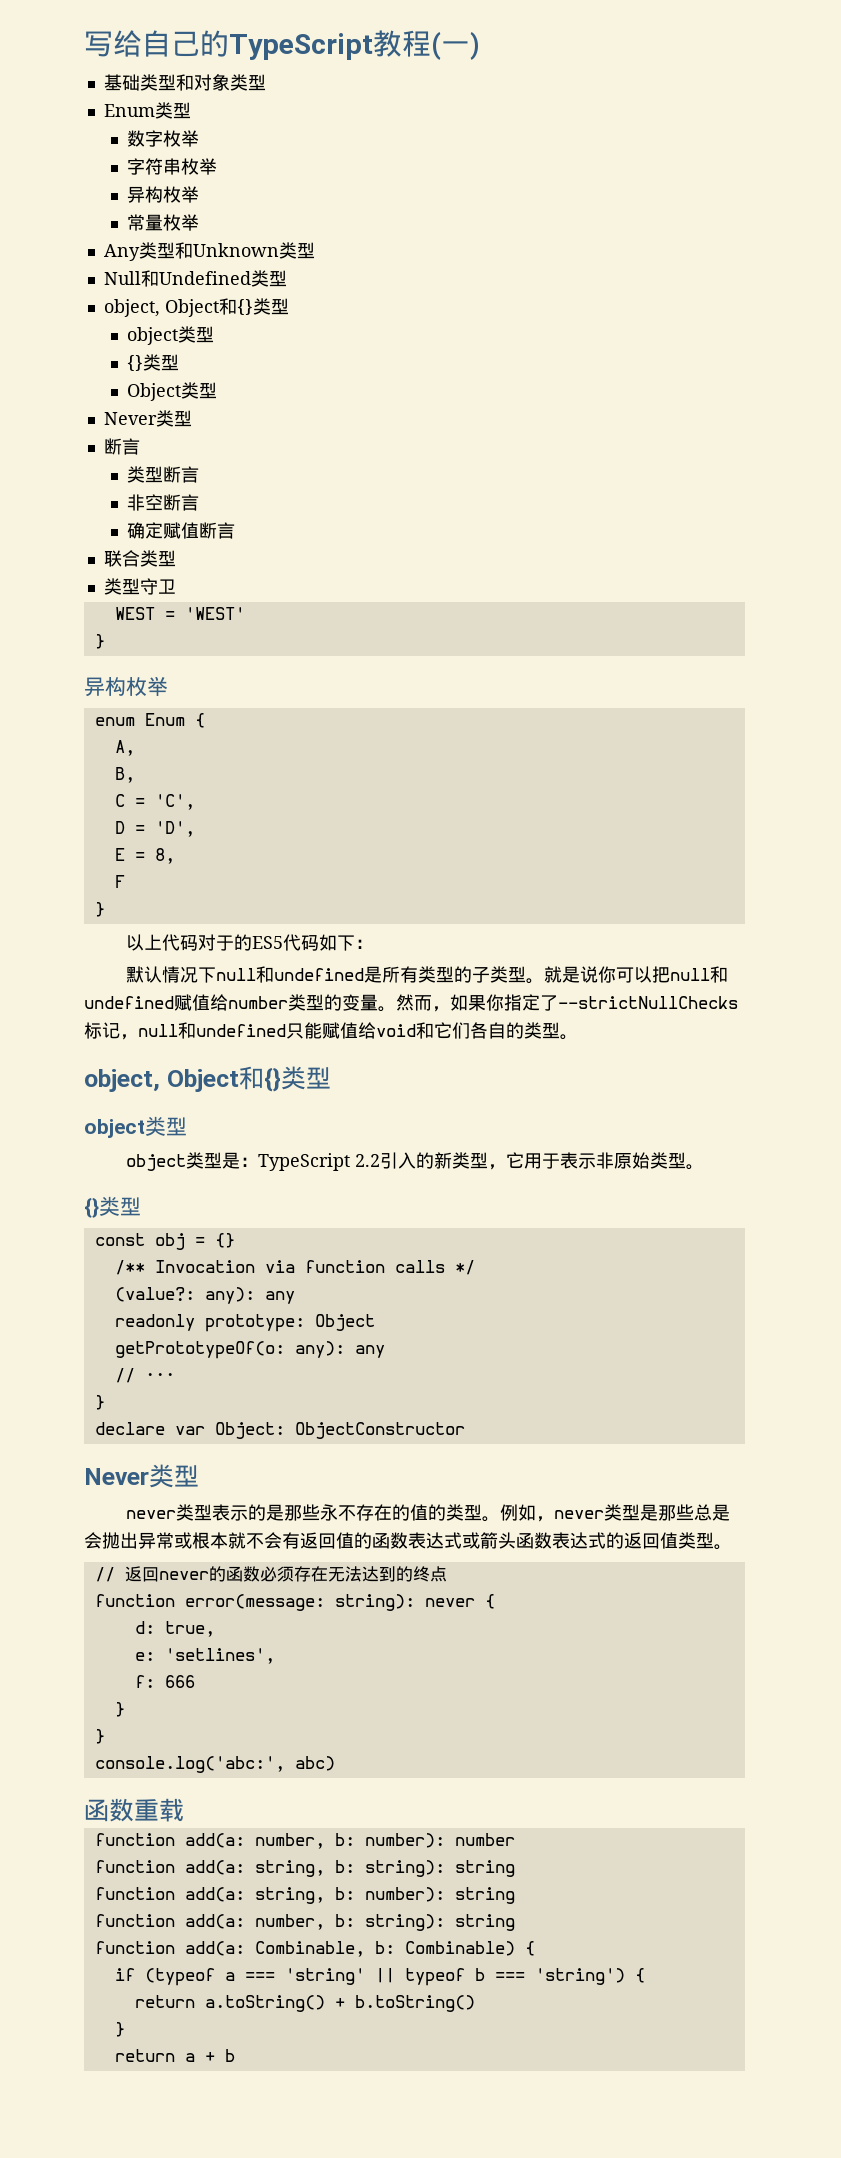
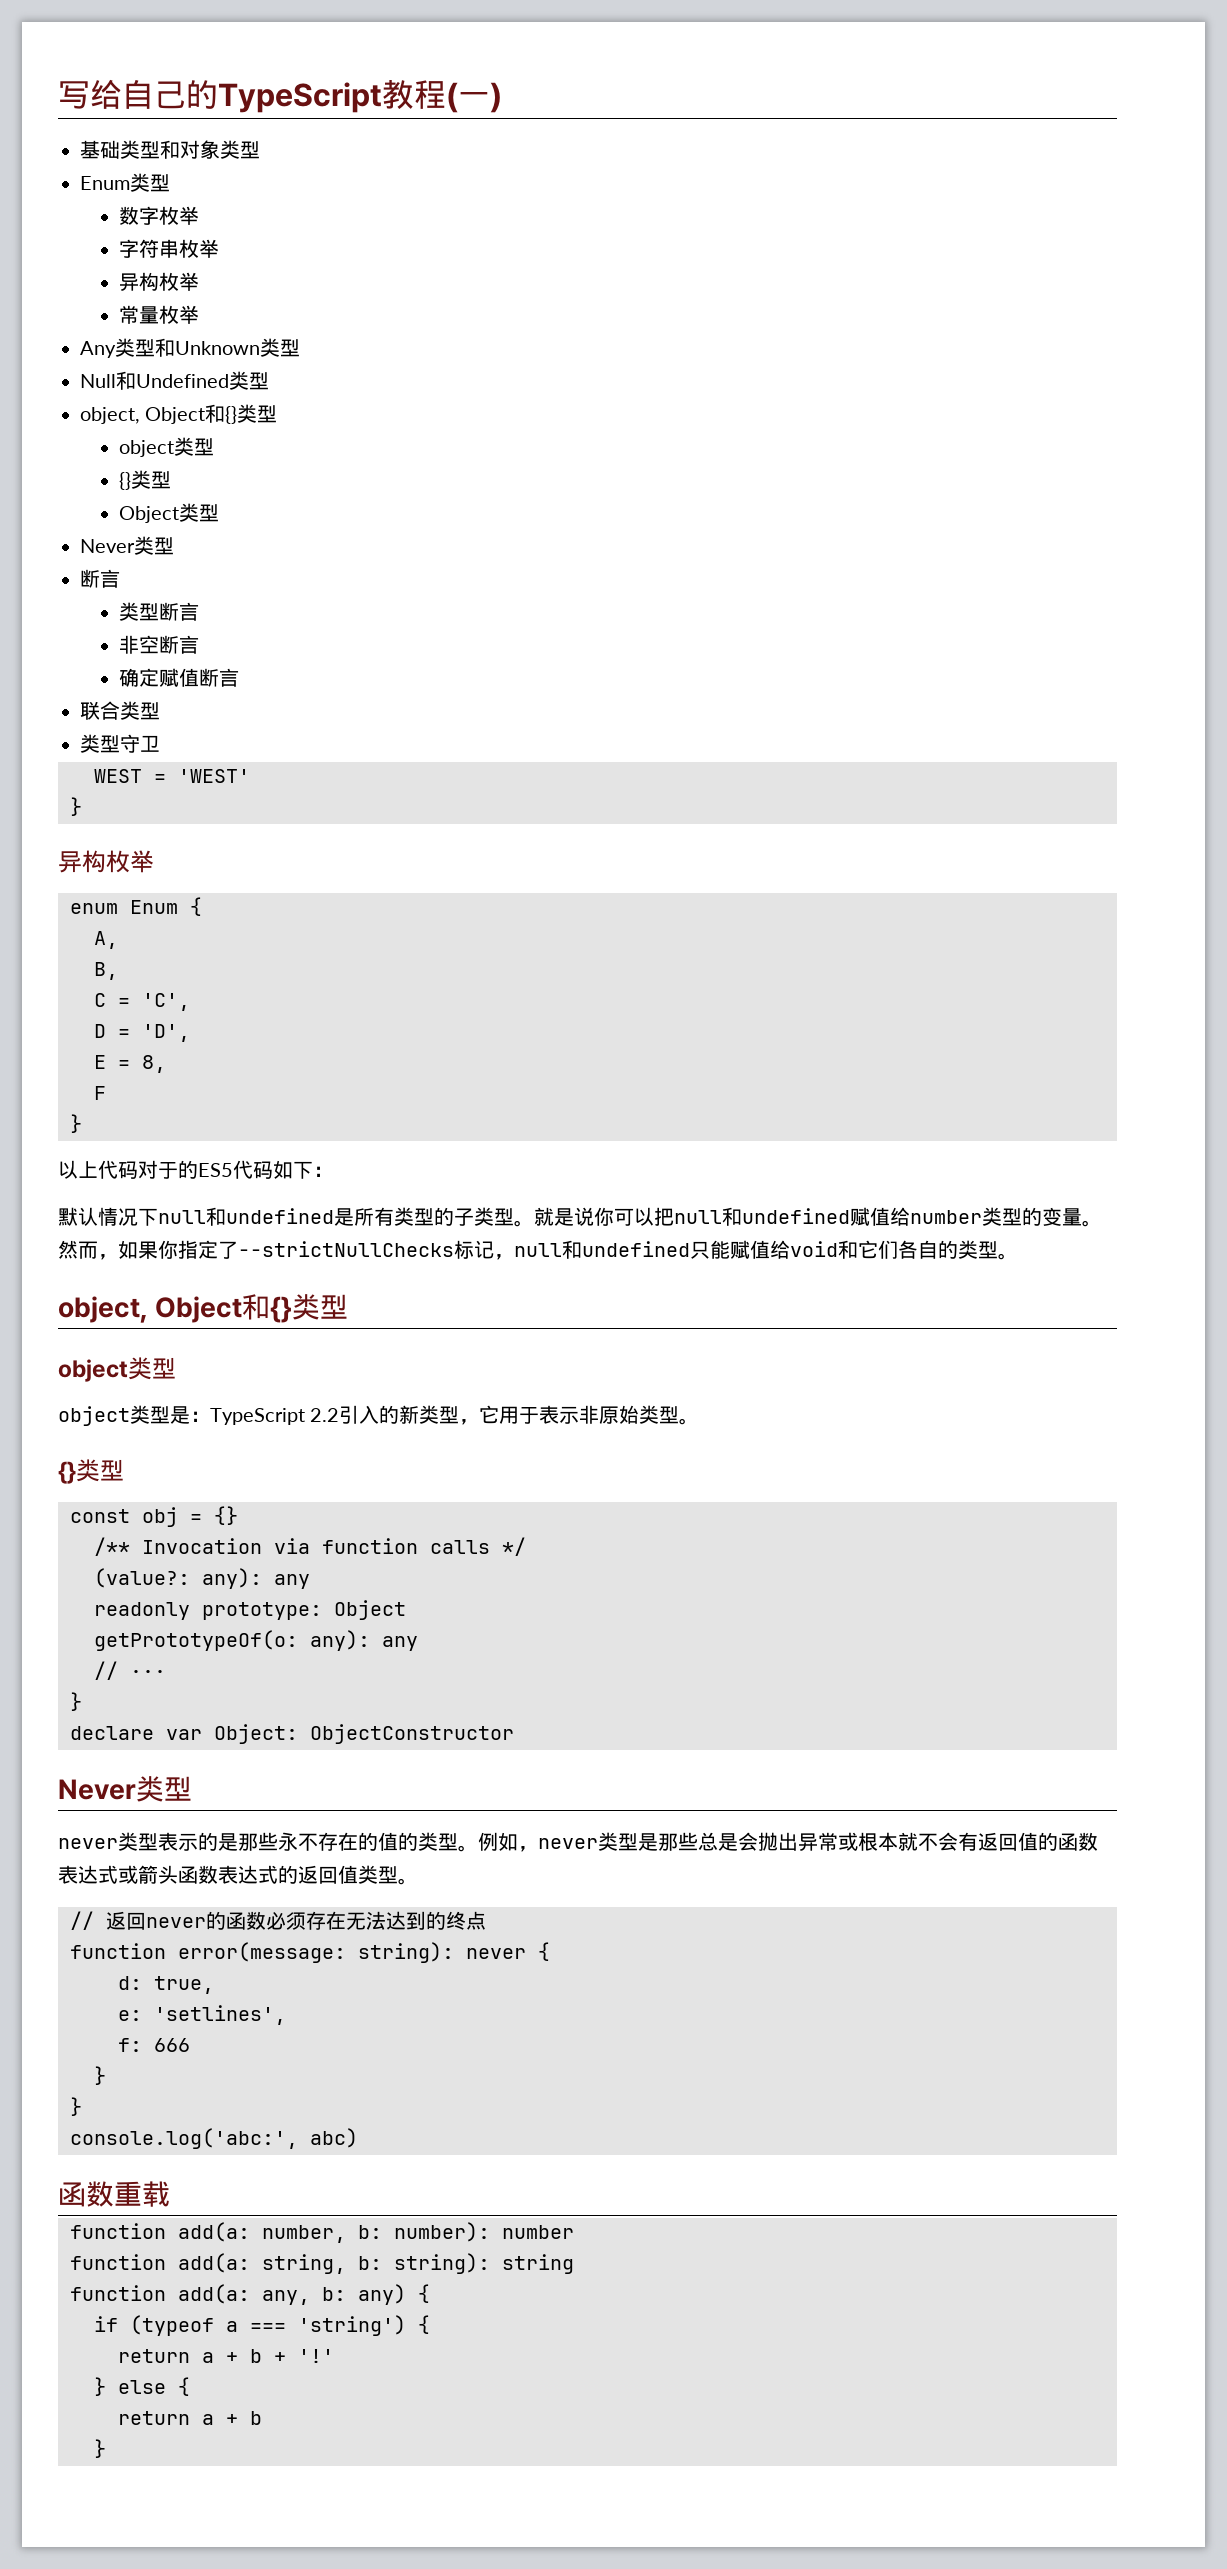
[254,1887,515,1904] [94,1914,515,1931] [94,1941,515,1957] string, b: number): string // function add(a: number, b: string): string // function add(a: Combinable, b: Combinable) -> [262,2284,406,2305] any, b: any)
[284,1968,645,1986] [134,1995,475,2012] [114,2022,125,2037] [114,2049,235,2062] 'string' || typeof b === 'string') { // return a.toString() + b.toString() // } // return a + b -> [298,2315,430,2336] [118,2349,334,2363] [94,2377,190,2396] [118,2411,262,2425] [94,2439,106,2458] 'string') { // return a + b + '!' // } else { // return a + b // }

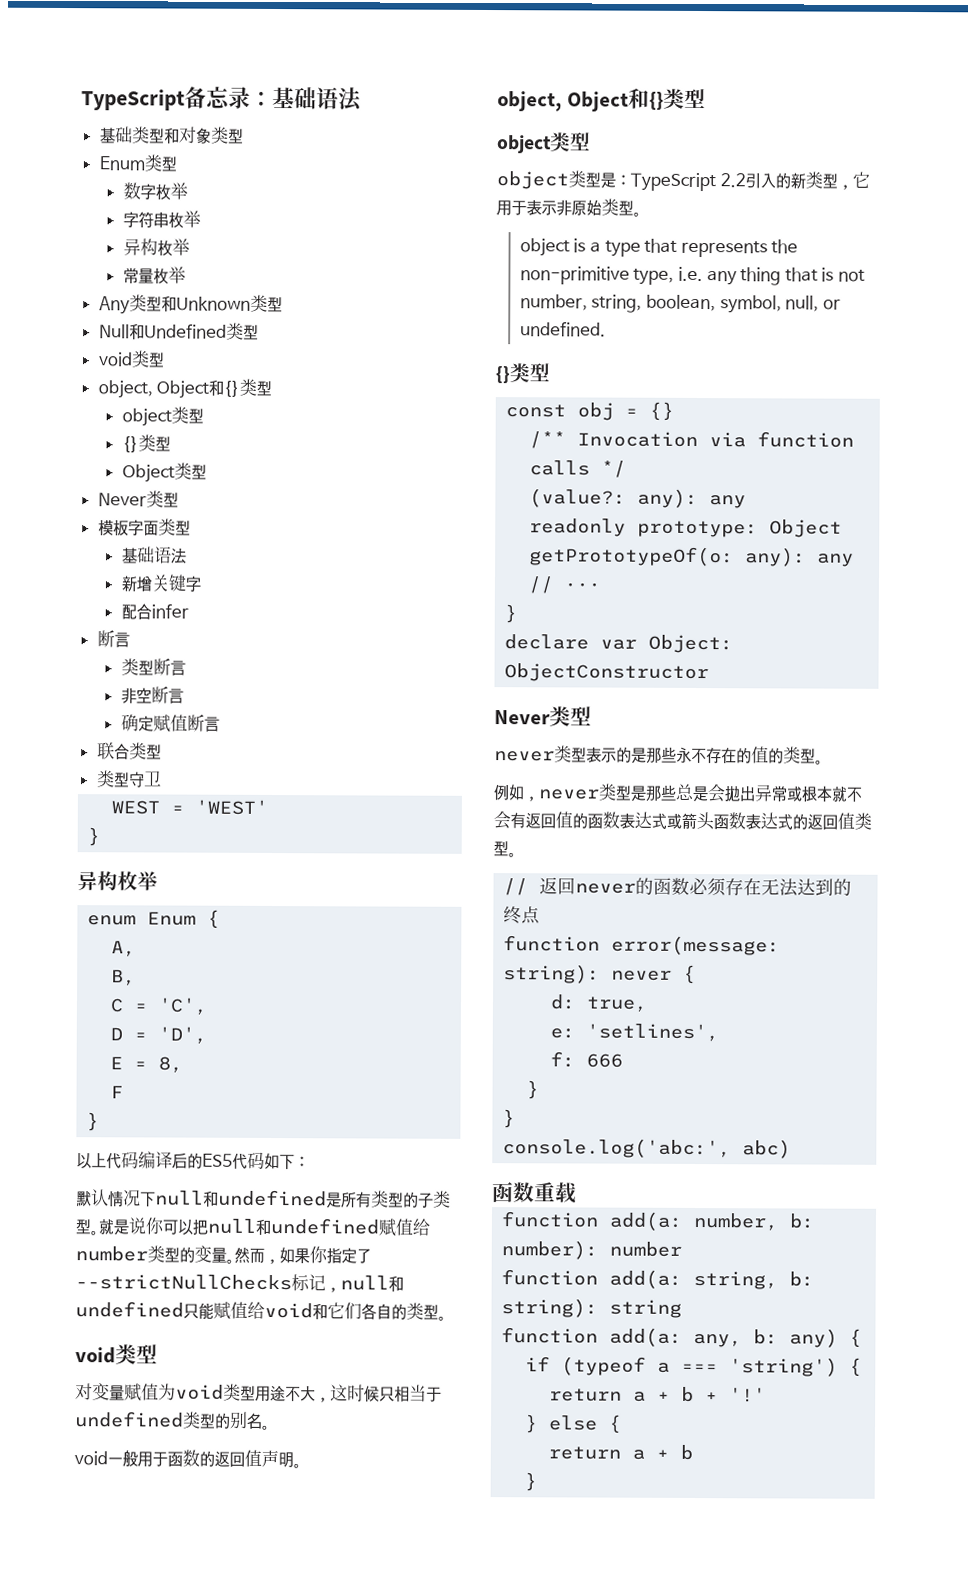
[58,79,502,113] 写给自己的TypeScript教程(一) -> [81,86,363,112] TypeScript备忘录：基础语法
(269, 381) none -> [97,350,165,368] // void类型
(174, 546) none -> [97,518,191,537] [121,546,187,564] [120,574,202,592] [120,603,189,620] // 模板字面类型 // 基础语法 // 新增关键字 // 配合infer
[138,1160,178,1179] 对于 -> [138,1151,188,1169] 编译后
(1018, 1256) none -> [75,1344,158,1365] [75,1383,442,1403] [74,1411,271,1430] [74,1449,302,1469] // void类型 // 对变量赋值为void类型用途不大，这时候只相当于undefined类型的别名。 // void一般用于函数的返回值声明。
(700, 1421) none -> [519,238,799,258] [519,266,865,286] [519,294,841,314] [519,321,606,337] // object is a type that represents the non-primitive type, i.e. any thing that is not number, string, boolean, symbol, null, or undefined.
(478, 1848) none -> (824, 762) //

